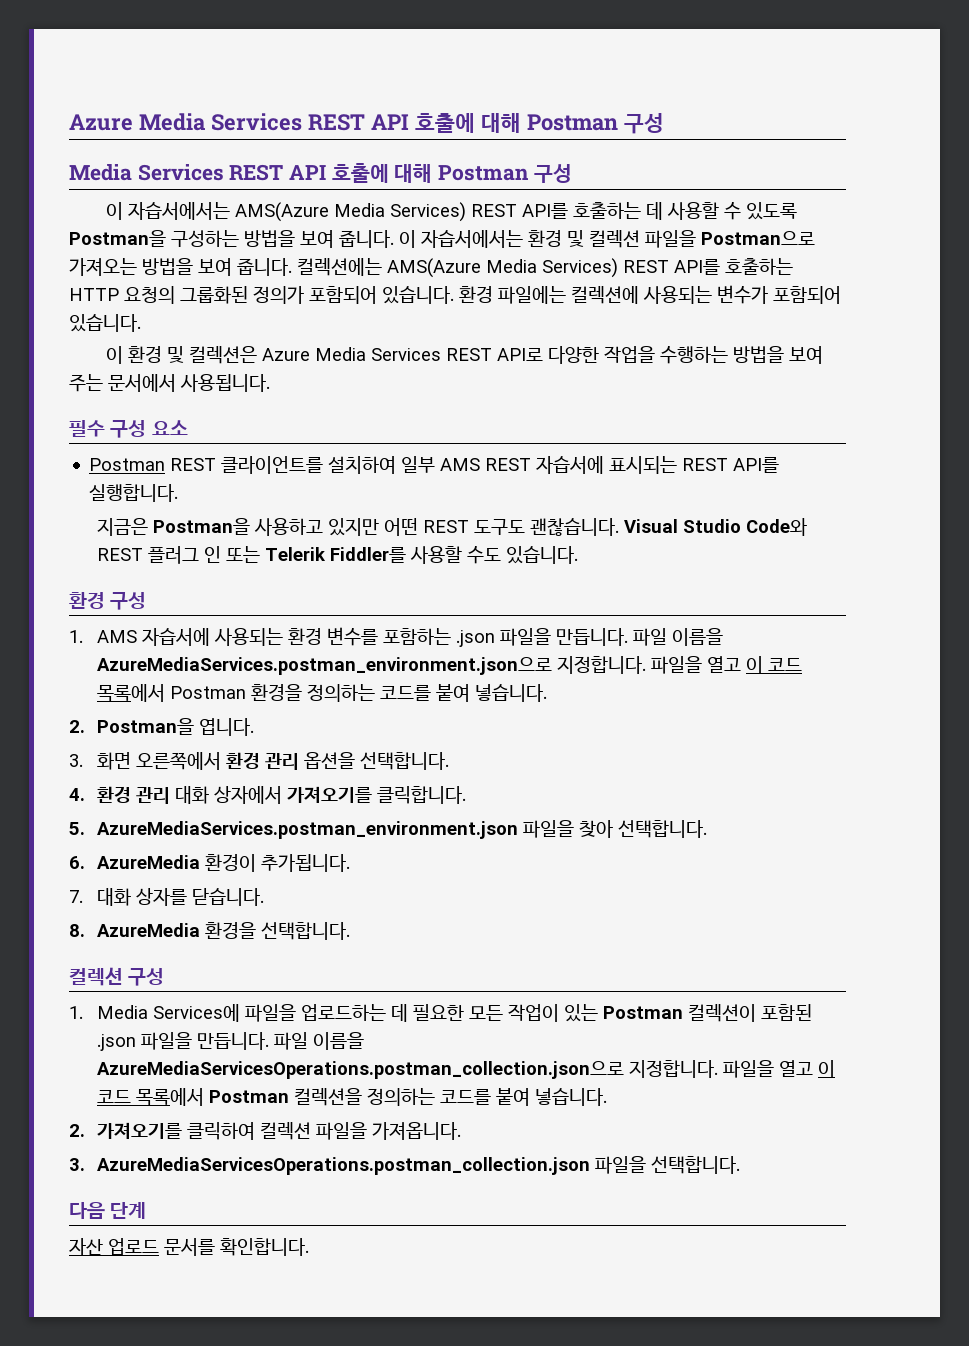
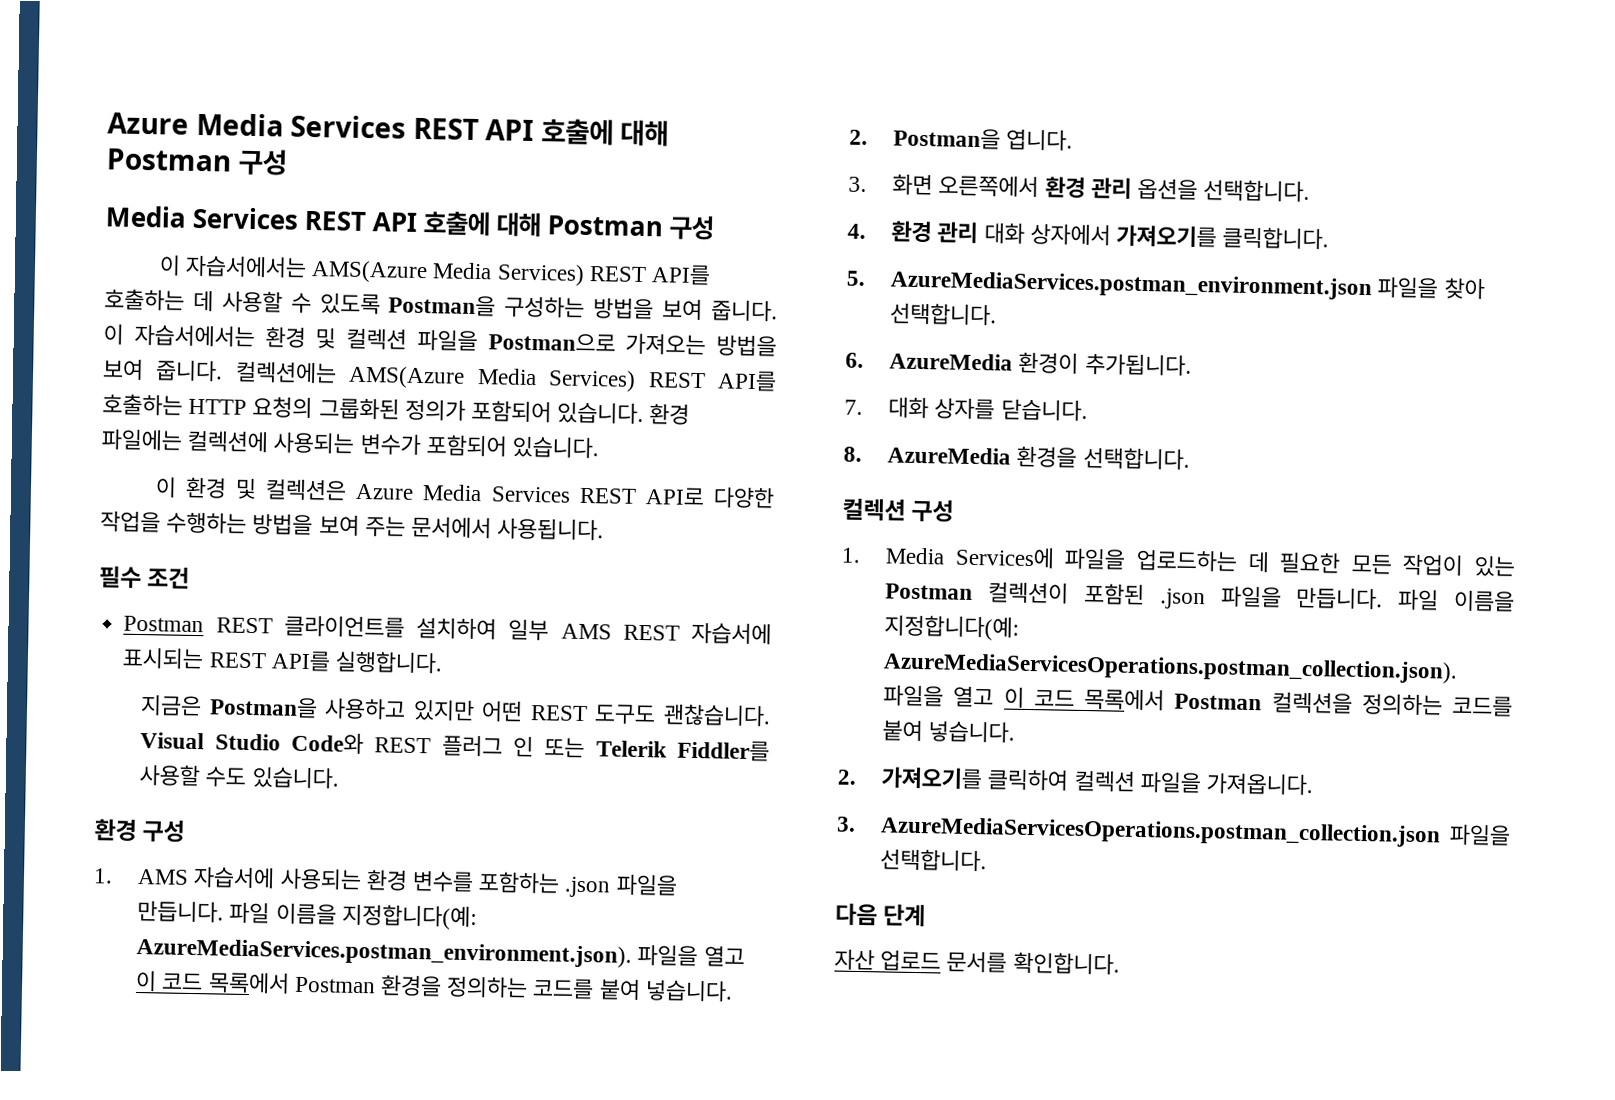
[110,420,188,438] 구성 요소 -> [147,566,191,589] 조건
[96,656,646,675] AzureMediaServices.postman_environment.json으로 지정합니다. -> [341,903,477,931] [136,938,633,968] 지정합니다(예: AzureMediaServices.postman_environment.json).
[96,1060,718,1079] AzureMediaServicesOperations.postman_collection.json으로 지정합니다. -> [884,614,1020,641] [883,652,1459,684] 지정합니다(예: AzureMediaServicesOperations.postman_collection.json).

